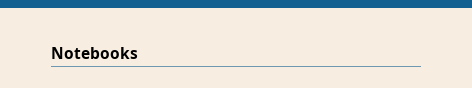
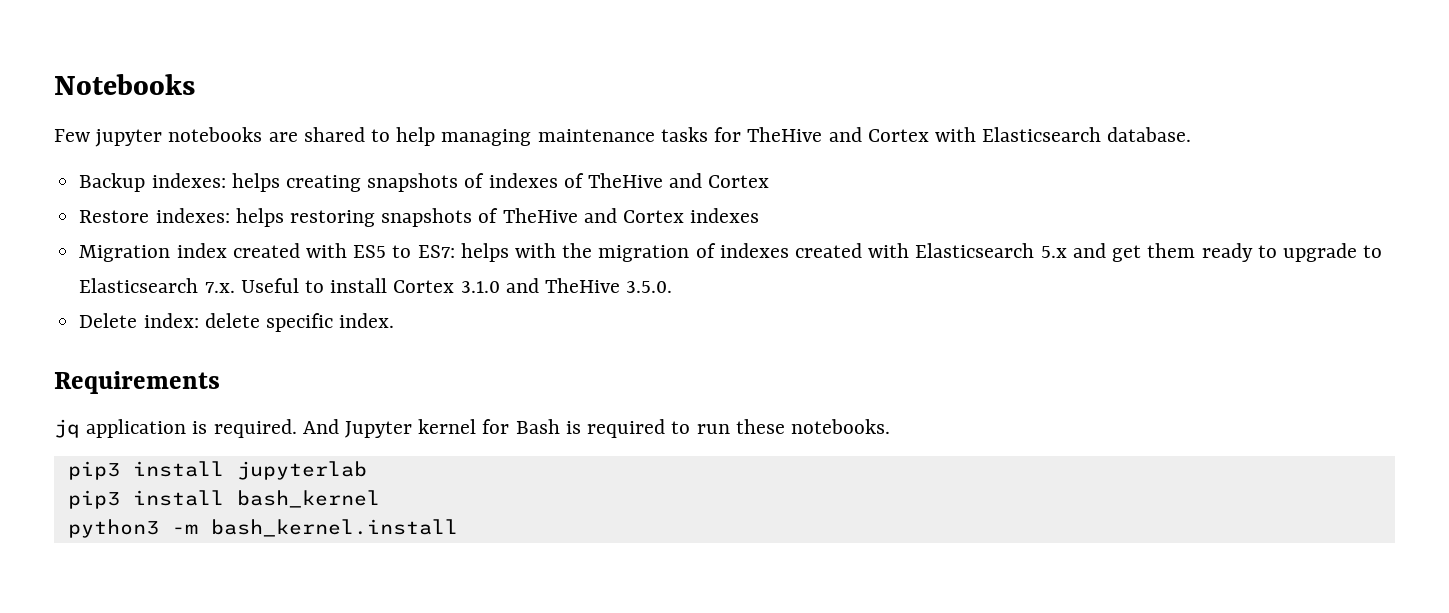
(138, 53) none -> [54,127,1192,147] [79,173,770,192] [79,208,760,227] [79,243,1383,262] [79,278,673,293] [79,313,395,332] [54,371,220,394] [54,419,890,438] [67,461,367,480] [67,490,380,509] [67,519,458,538] // Few jupyter notebooks are shared to help managing maintenance tasks for TheHive and Cortex with Elasticsearch database. // Backup indexes: helps creating snapshots of indexes of TheHive and Cortex // Restore indexes: helps restoring snapshots of TheHive and Cortex indexes // Migration index created with ES5 to ES7: helps with the migration of indexes created with Elasticsearch 5.x and get them ready to upgrade to Elasticsearch 7.x. Useful to install Cortex 3.1.0 and TheHive 3.5.0. // Delete index: delete specific index. // Requirements // jq application is required. And Jupyter kernel for Bash is required to run these notebooks. // pip3 install jupyterlab // pip3 install bash_kernel // python3 -m bash_kernel.install

